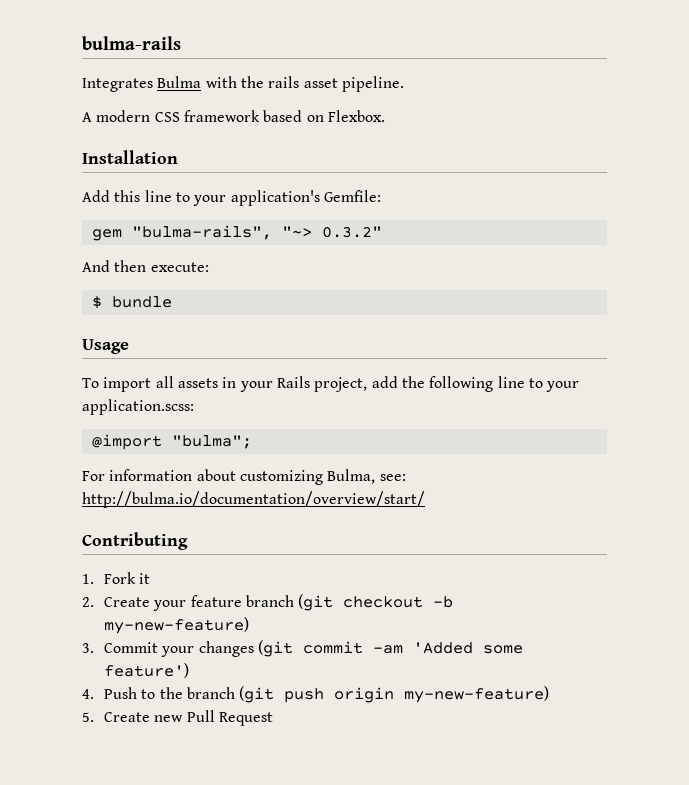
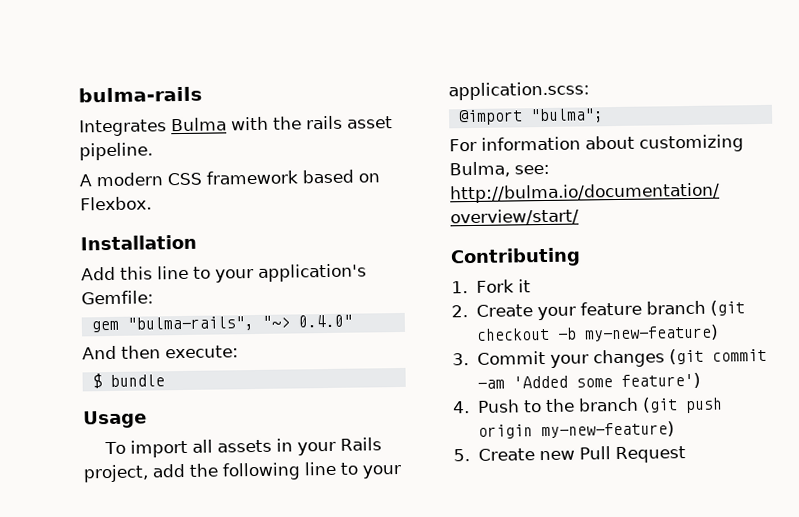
[321,226,382,238] 0.3.2" -> [297,314,353,328] 0.4.0"

